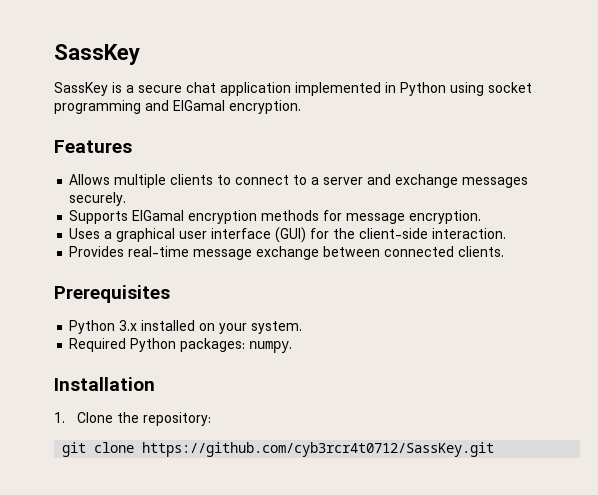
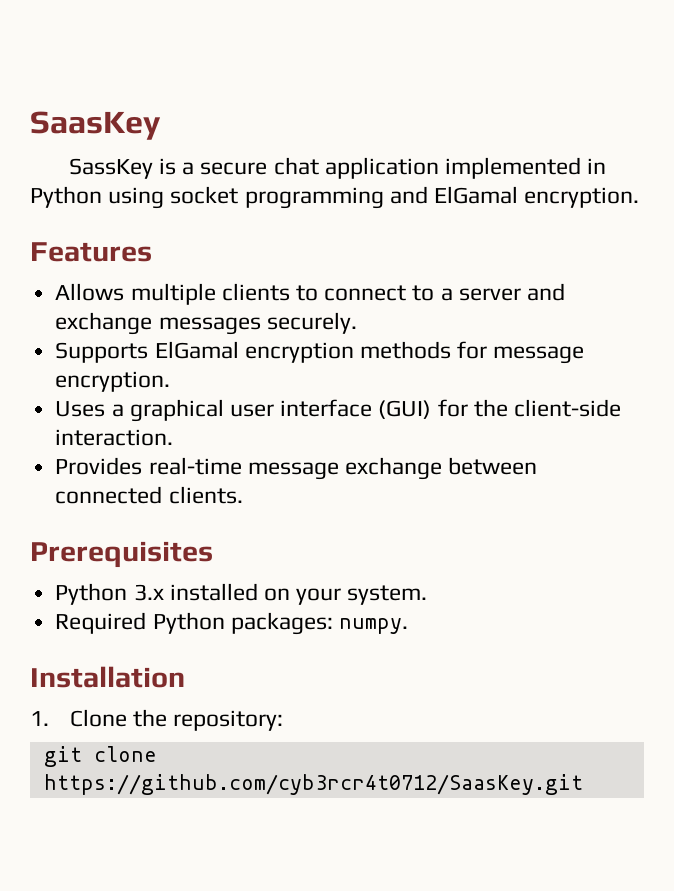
[54,44,140,65] SassKey -> [30,111,161,140] SaasKey
[142,442,495,457] https://github.com/cyb3rcr4t0712/SassKey.git -> [43,774,583,795] https://github.com/cyb3rcr4t0712/SaasKey.git

